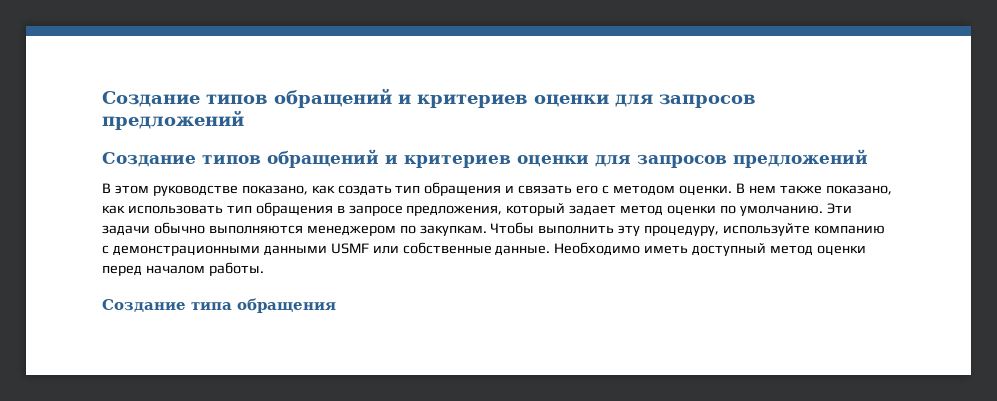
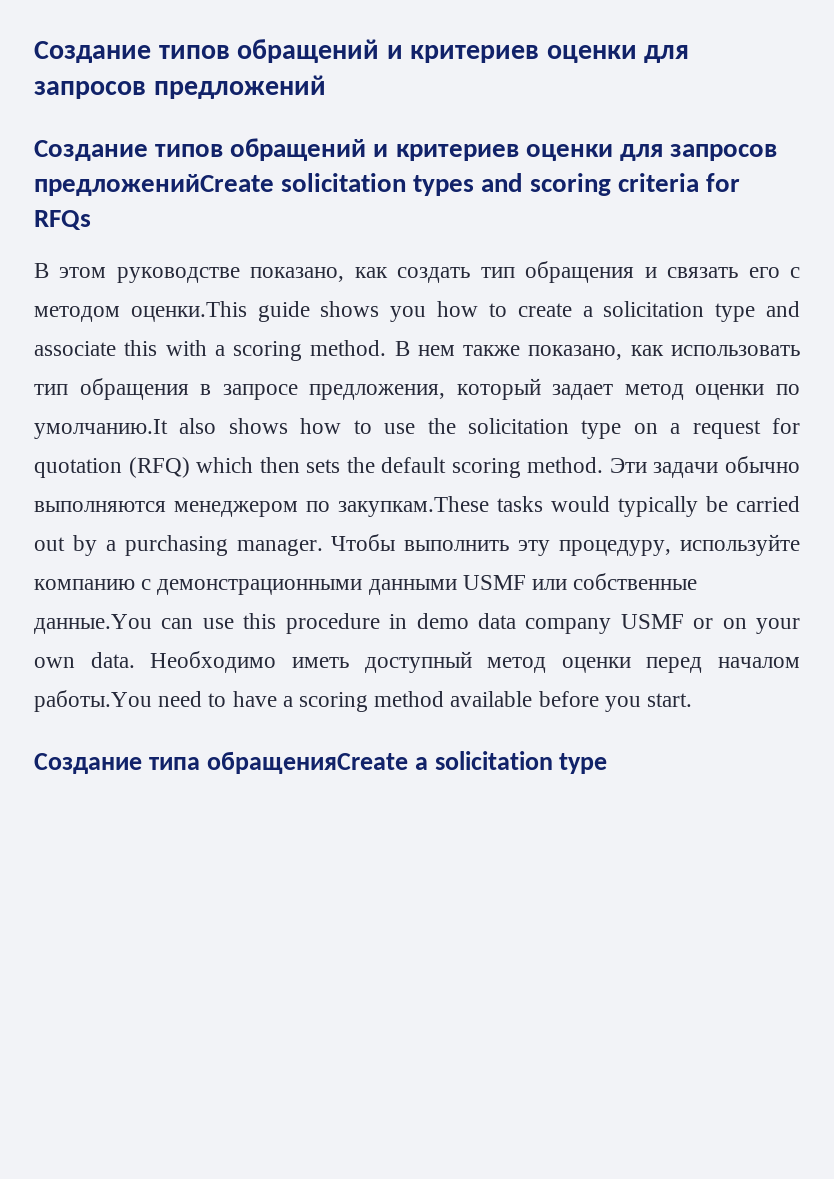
[733,149,868,168] предложений -> [34,173,740,196] [34,210,91,230] предложенийCreate solicitation types and scoring criteria for RFQs
[678,185,732,195] оценки. -> [130,301,800,322] [34,340,387,361] оценки.This guide shows you how to create a solicitation type and associate this with a scoring method.
[739,205,823,216] умолчанию. -> [34,418,800,439] [34,457,604,478] умолчанию.It also shows how to use the solicitation type on a request for quotation (RFQ) which then sets the default scoring method.
[419,225,487,236] закупкам. -> [338,496,800,517] [34,535,323,556] закупкам.These tasks would typically be carried out by a purchasing manager.
[495,245,551,255] данные. -> [34,613,800,634] [34,652,135,668] данные.You can use this procedure in demo data company USMF or on your own data.
[208,262,264,276] [102,298,336,313] работы. // Создание типа обращения -> [34,690,693,712] [34,751,608,774] работы.You need to have a scoring method available before you start. // Создание типа обращенияCreate a solicitation type

